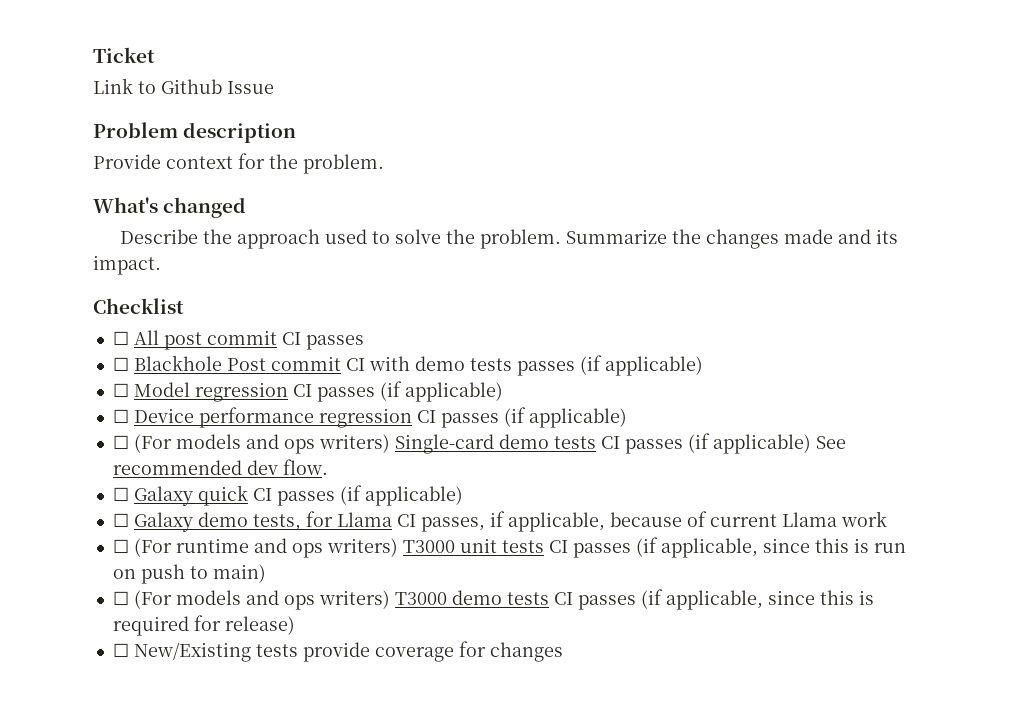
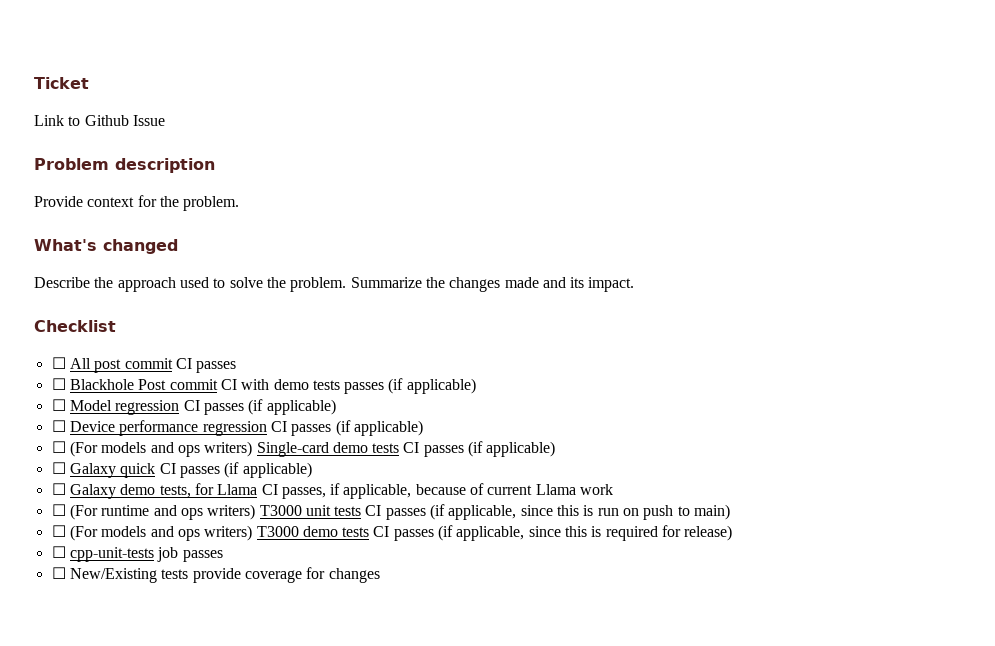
[815,436,846,449] [112,459,328,475] See recommended dev flow. -> (556, 449) none
(295, 625) none -> [51,546,223,562] // ☐ cpp-unit-tests job passes

